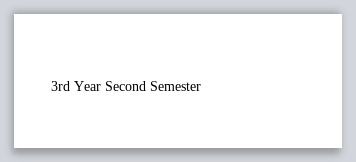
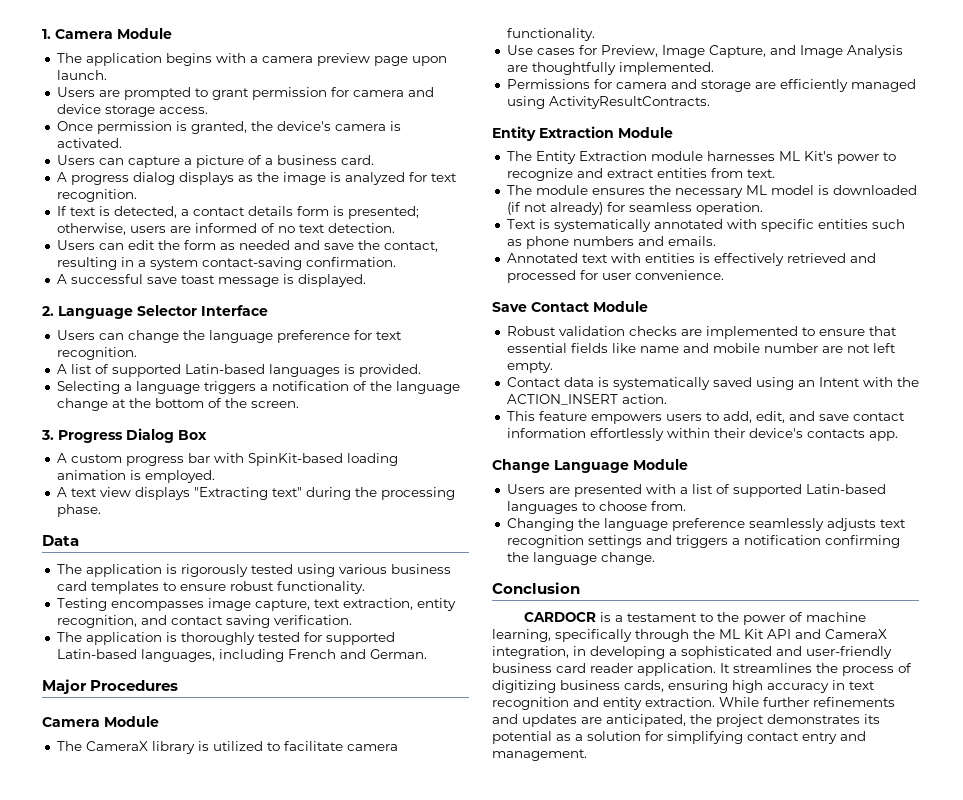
[51,81,201,91] 3rd Year Second Semester -> [42,28,172,39] [56,53,447,66] [56,70,107,80] [56,87,434,100] [56,104,208,117] [56,121,401,134] [56,138,122,148] [56,155,374,168] [56,172,457,185] [56,189,137,202] [56,206,419,219] [56,223,395,235] [56,240,438,252] [56,257,396,270] [56,274,366,287] [42,305,268,319] [56,330,402,343] [56,347,137,360] [56,364,421,377] [56,381,460,394] [56,398,299,411] [41,428,207,443] [56,453,398,466] [56,470,215,483] [56,487,455,500] [56,504,101,517] [42,535,79,546] [56,564,451,577] [56,581,365,594] [56,598,456,611] [56,615,352,628] [56,632,395,645] [56,649,427,662] [42,679,179,694] [42,716,159,727] [56,741,398,754] [506,28,595,41] [506,45,903,58] [506,62,714,75] [506,79,916,92] [506,96,710,109] [492,126,673,141] [506,151,896,164] [506,168,775,181] [506,185,917,198] [506,202,763,215] [506,219,905,232] [506,236,716,249] [506,253,876,266] [506,270,724,283] [492,301,648,312] [506,326,897,339] [506,343,896,353] [506,361,553,373] [506,377,919,390] [506,394,667,405] [506,411,905,424] [506,428,898,441] [492,459,688,473] [506,484,886,497] [506,501,686,514] [506,518,906,531] [506,535,900,548] [506,552,655,565] [492,582,580,594] [523,612,866,625] [492,629,887,642] [492,646,892,659] [492,663,912,676] [492,680,875,693] [492,697,895,710] [492,714,880,727] [492,731,866,744] [492,749,587,761] 1. Camera Module // The application begins with a camera preview page upon launch. // Users are prompted to grant permission for camera and device storage access. // Once permission is granted, the device's camera is activated. // Users can capture a picture of a business card. // A progress dialog displays as the image is analyzed for text recognition. // If text is detected, a contact details form is presented; otherwise, users are informed of no text detection. // Users can edit the form as needed and save the contact, resulting in a system contact-saving confirmation. // A successful save toast message is displayed. // 2. Language Selector Interface // Users can change the language preference for text recognition. // A list of supported Latin-based languages is provided. // Selecting a language triggers a notification of the language change at the bottom of the screen. // 3. Progress Dialog Box // A custom progress bar with SpinKit-based loading animation is employed. // A text view displays "Extracting text" during the processing phase. // Data // The application is rigorously tested using various business card templates to ensure robust functionality. // Testing encompasses image capture, text extraction, entity recognition, and contact saving verification. // The application is thoroughly tested for supported Latin-based languages, including French and German. // Major Procedures // Camera Module // The CameraX library is utilized to facilitate camera functionality. // Use cases for Preview, Image Capture, and Image Analysis are thoughtfully implemented. // Permissions for camera and storage are efficiently managed using ActivityResultContracts. // Entity Extraction Module // The Entity Extraction module harnesses ML Kit's power to recognize and extract entities from text. // The module ensures the necessary ML model is downloaded (if not already) for seamless operation. // Text is systematically annotated with specific entities such as phone numbers and emails. // Annotated text with entities is effectively retrieved and processed for user convenience. // Save Contact Module // Robust validation checks are implemented to ensure that essential fields like name and mobile number are not left empty. // Contact data is systematically saved using an Intent with the ACTION_INSERT action. // This feature empowers users to add, edit, and save contact information effortlessly within their device's contacts app. // Change Language Module // Users are presented with a list of supported Latin-based languages to choose from. // Changing the language preference seamlessly adjusts text recognition settings and triggers a notification confirming the language change. // Conclusion // CARDOCR is a testament to the power of machine learning, specifically through the ML Kit API and CameraX integration, in developing a sophisticated and user-friendly business card reader application. It streamlines the process of digitizing business cards, ensuring high accuracy in text recognition and entity extraction. While further refinements and updates are anticipated, the project demonstrates its potential as a solution for simplifying contact entry and management.

